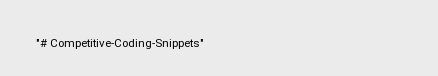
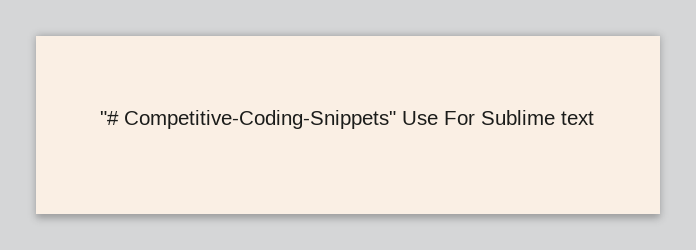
(205, 44) none -> [402,110,594,125] Use For Sublime text

